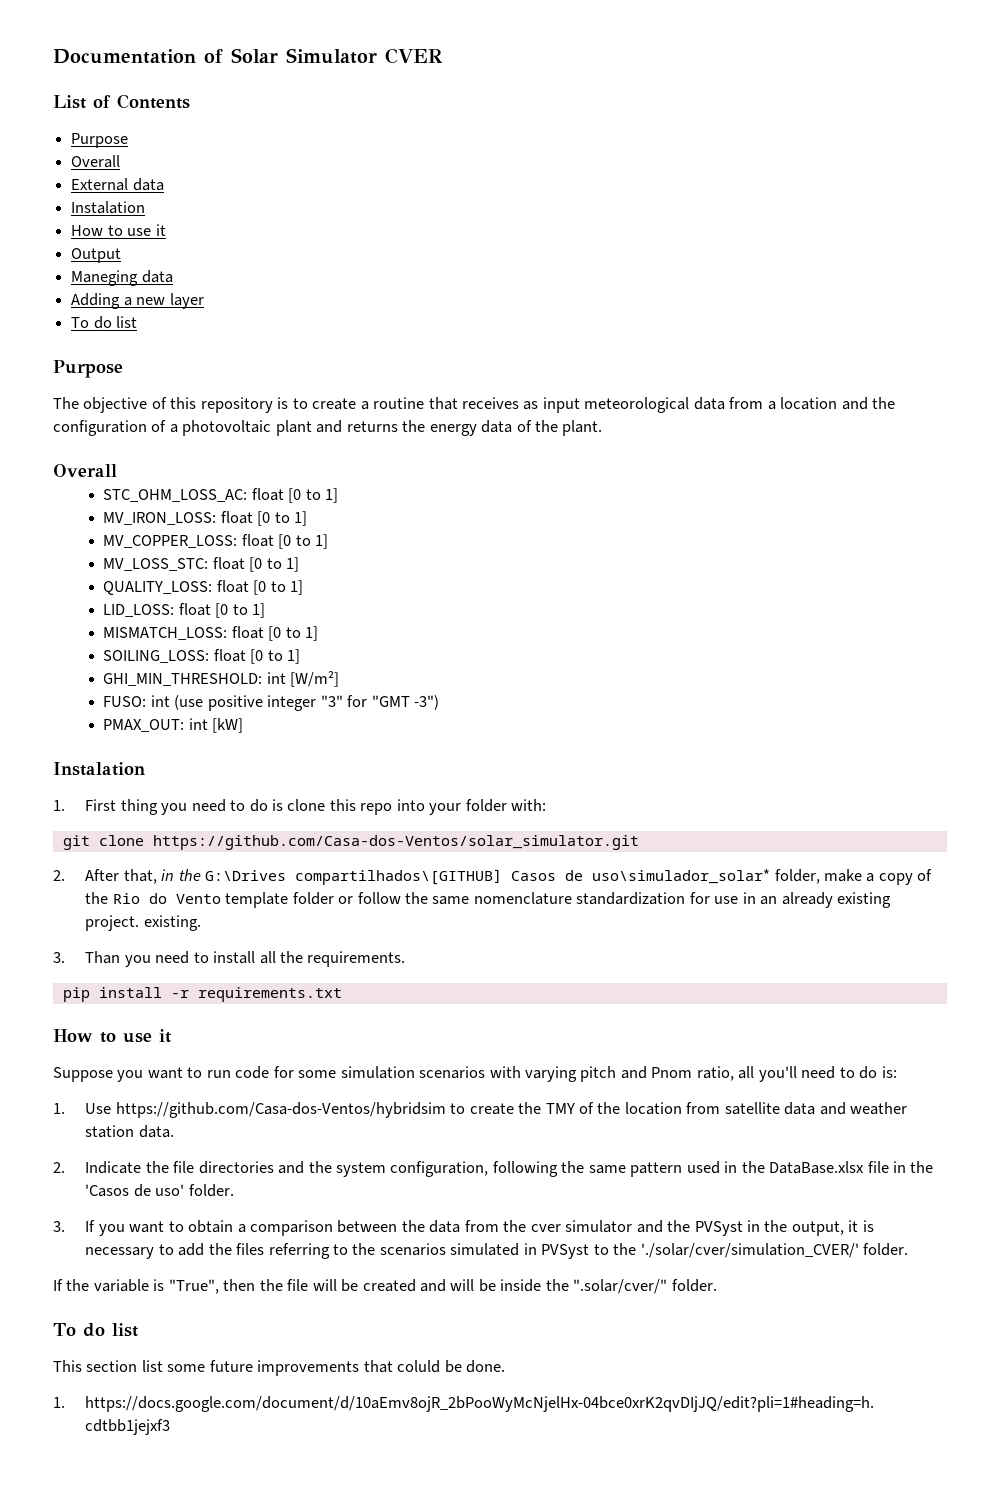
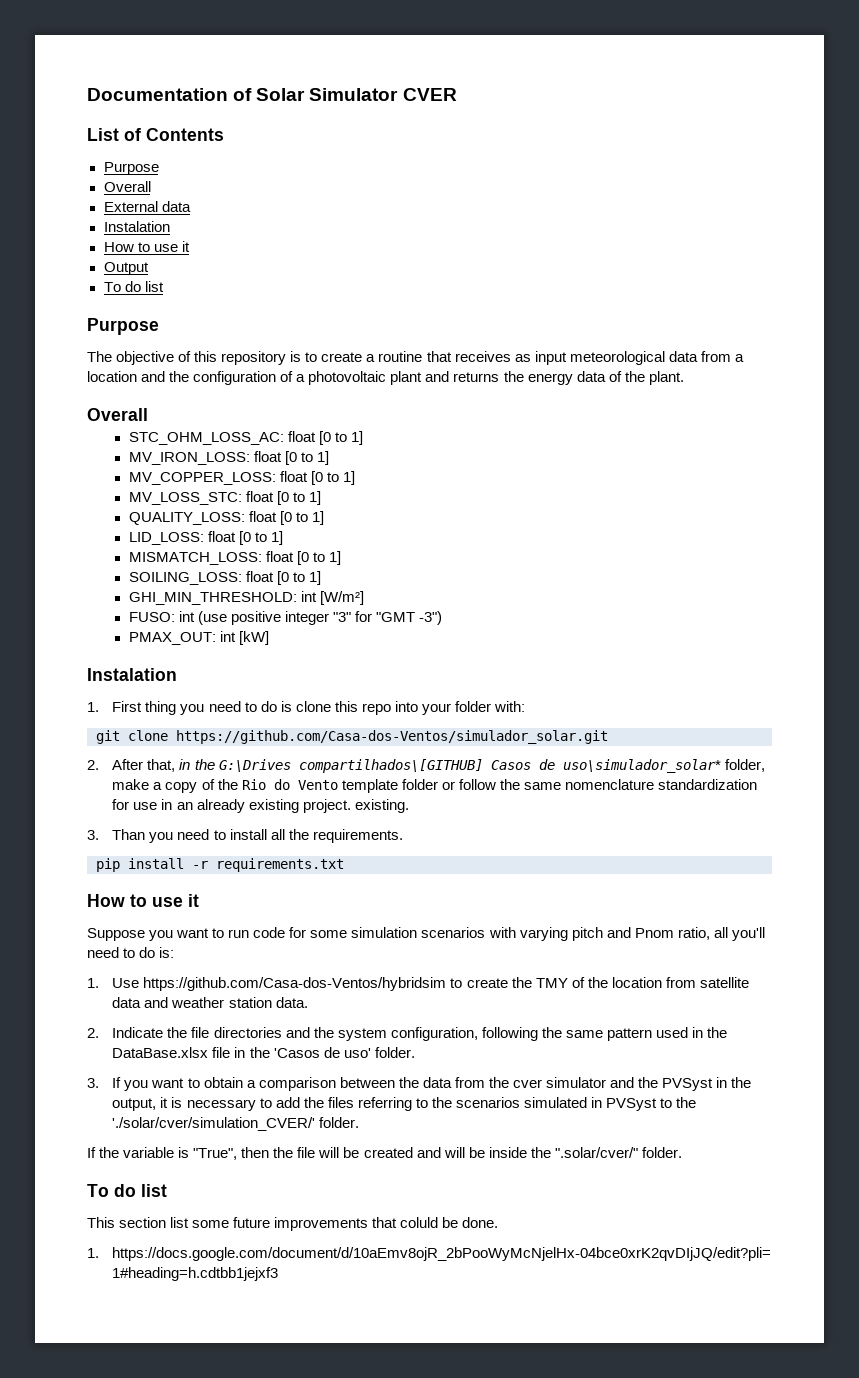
[71,270,173,286] [71,293,204,309] // Maneging data // Adding a new layer -> (149, 268) none
[152,835,639,850] https://github.com/Casa-dos-Ventos/solar_simulator.git -> [176,730,608,744] https://github.com/Casa-dos-Ventos/simulador_solar.git

